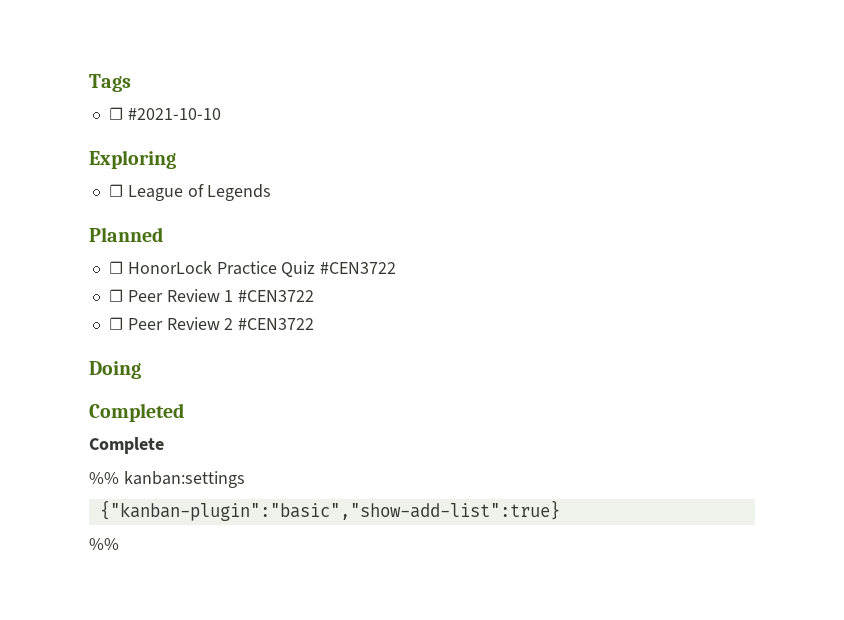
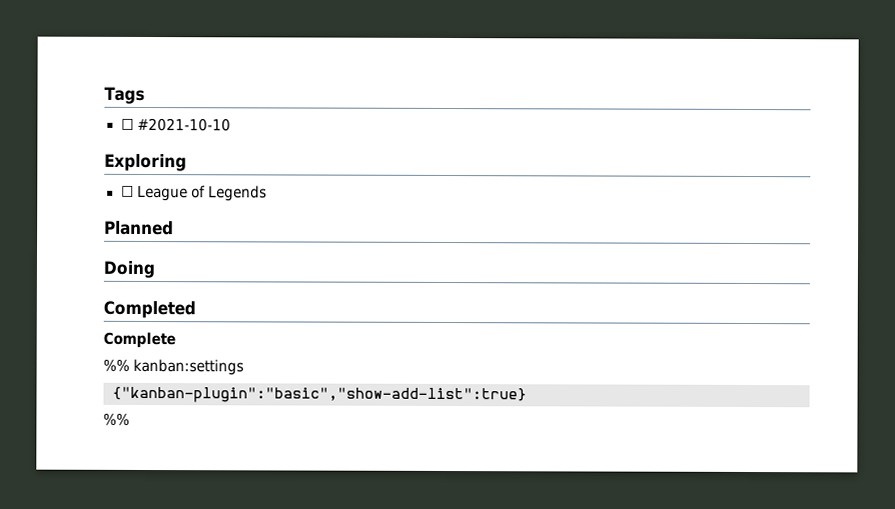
[108,261,397,277] [108,289,315,302] [108,317,315,330] // ☐ HonorLock Practice Quiz #CEN3722 // ☐ Peer Review 1 #CEN3722 // ☐ Peer Review 2 #CEN3722 -> (174, 228) none

